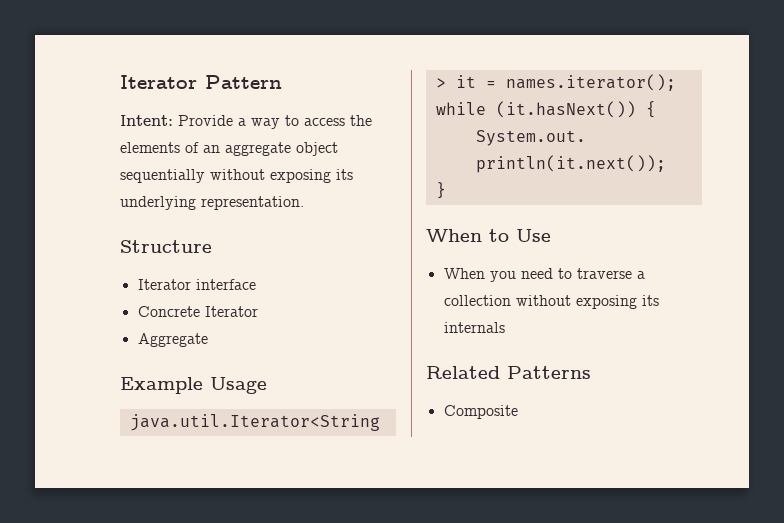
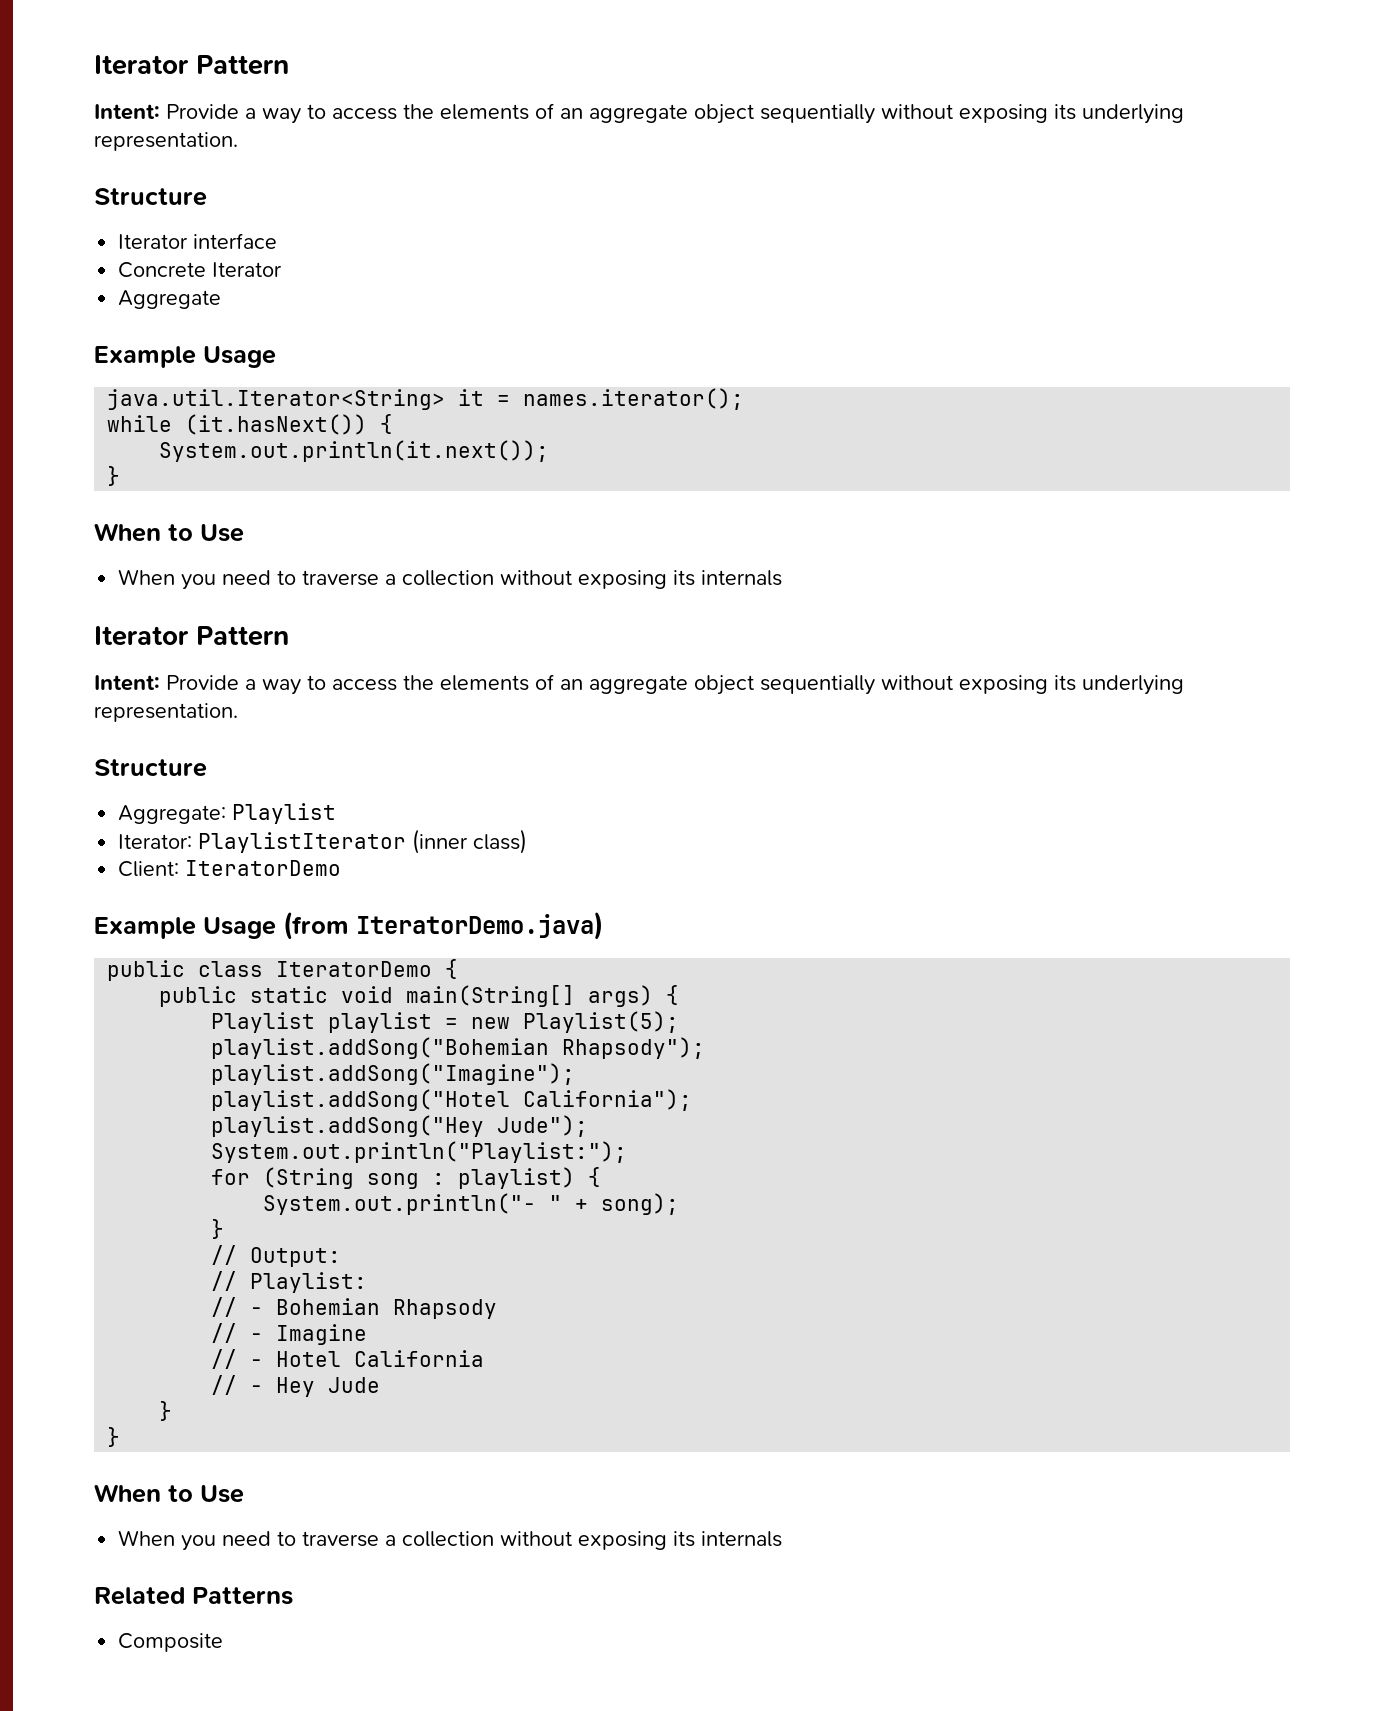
(505, 327) none -> [94,626,289,646] [94,674,1184,695] [94,703,238,722] [94,759,207,777] [118,803,337,824] [118,829,528,854] [118,860,342,877] [94,911,603,940] [107,959,459,981] [159,985,680,1007] [211,1011,680,1033] [211,1037,706,1059] [211,1063,576,1085] [211,1089,693,1111] [211,1115,589,1137] [211,1141,628,1163] [211,1167,602,1189] [263,1193,680,1215] [211,1219,225,1239] [211,1245,342,1267] [211,1271,368,1293] [211,1297,498,1319] [211,1323,368,1345] [211,1349,485,1369] [211,1375,381,1397] [159,1401,173,1421] [107,1427,121,1447] [94,1484,244,1503] [118,1530,783,1551] // Iterator Pattern // Intent: Provide a way to access the elements of an aggregate object sequentially without exposing its underlying representation. // Structure // Aggregate: Playlist // Iterator: PlaylistIterator (inner class) // Client: IteratorDemo // Example Usage (from IteratorDemo.java) // public class IteratorDemo { // public static void main(String[] args) { // Playlist playlist = new Playlist(5); // playlist.addSong("Bohemian Rhapsody"); // playlist.addSong("Imagine"); // playlist.addSong("Hotel California"); // playlist.addSong("Hey Jude"); // System.out.println("Playlist:"); // for (String song : playlist) { // System.out.println("- " + song); // } // // Output: // // Playlist: // // - Bohemian Rhapsody // // - Imagine // // - Hotel California // // - Hey Jude // } // } // When to Use // When you need to traverse a collection without exposing its internals

